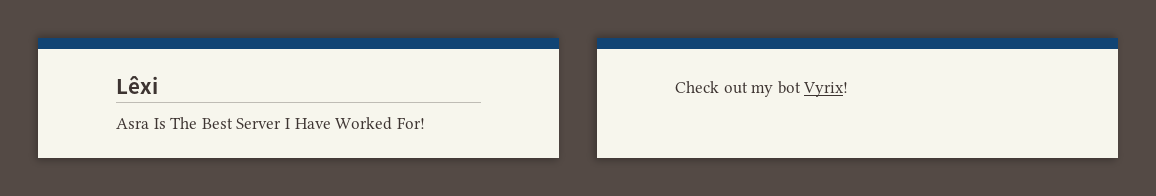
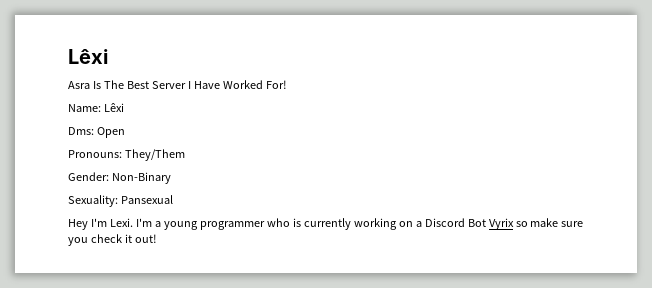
[675,81,849,97] Check out my bot Vyrix! -> [68,103,124,112] [68,127,125,138] [68,149,185,161] [68,172,171,184] [68,195,173,207] [68,218,584,230] [68,234,157,246] Name: Lêxi // Dms: Open // Pronouns: They/Them // Gender: Non-Binary // Sexuality: Pansexual // Hey I'm Lexi. I'm a young programmer who is currently working on a Discord Bot Vyrix so make sure you check it out!

